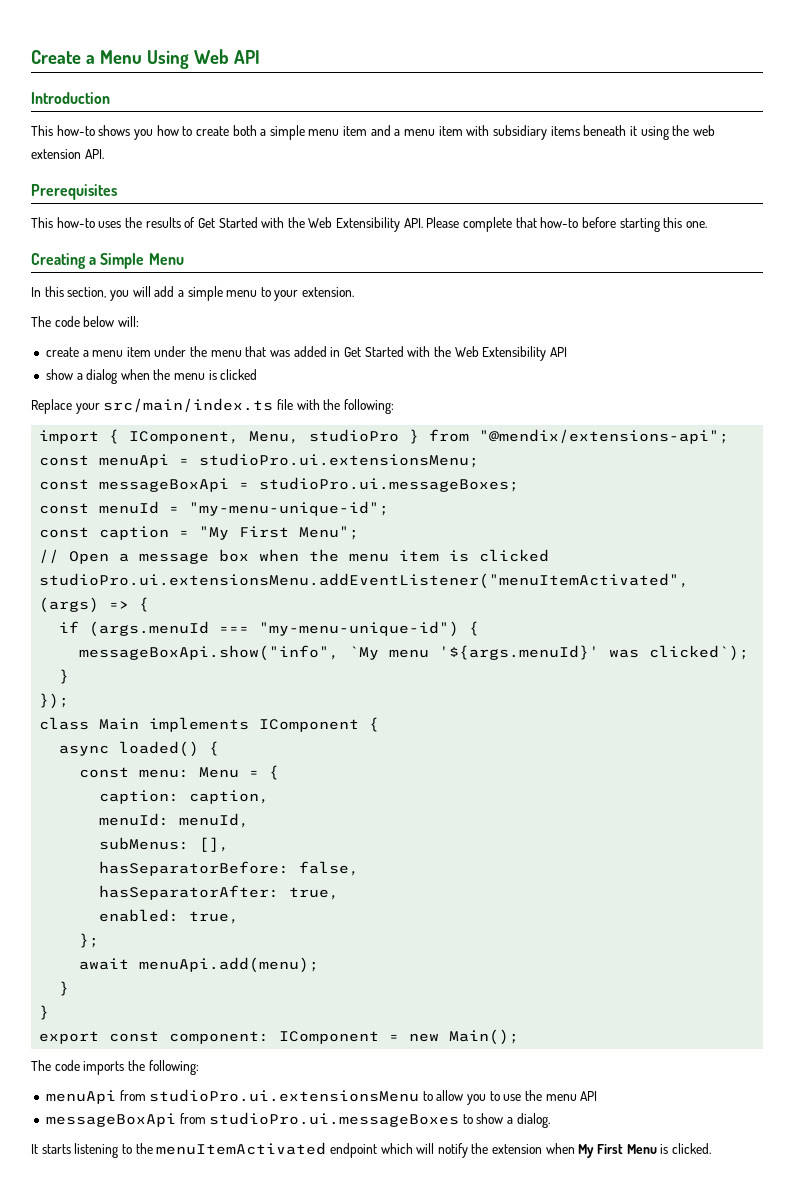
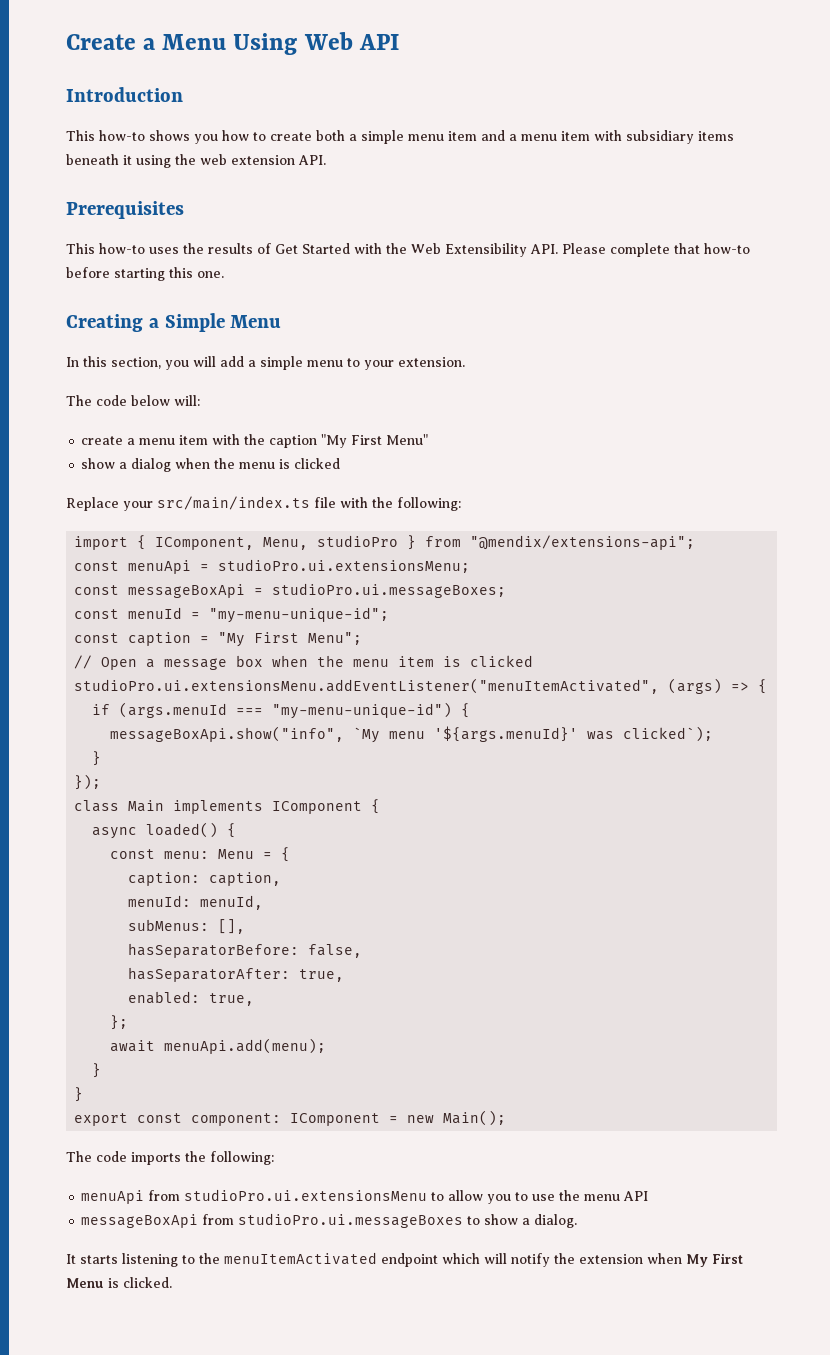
[154,346,567,361] under the menu that was added in Get Started with the Web Extensibility API -> [212,434,429,448] with the caption "My First Menu"

